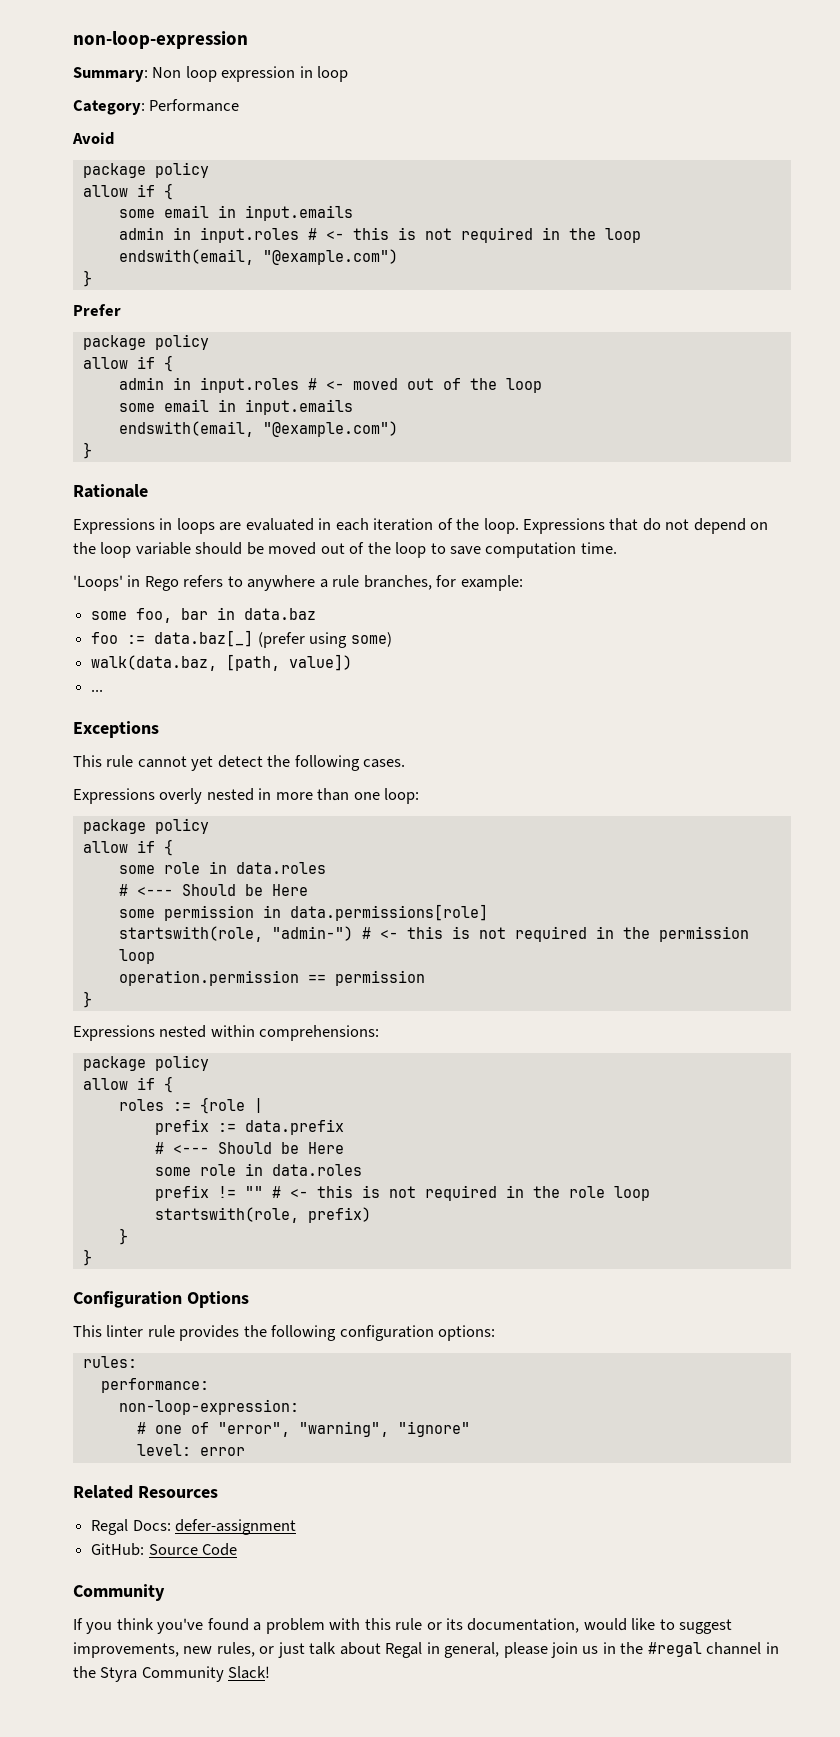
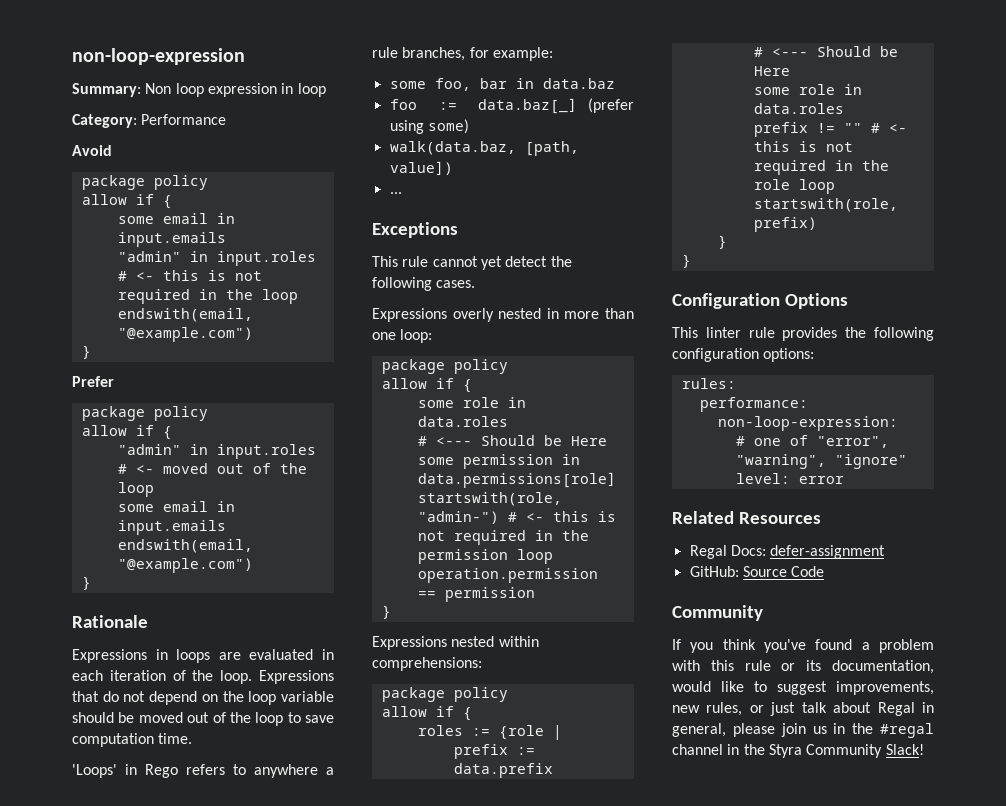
[118,227,164,240] admin -> [117,251,181,262] "admin"
[118,377,164,390] admin -> [117,444,181,455] "admin"

